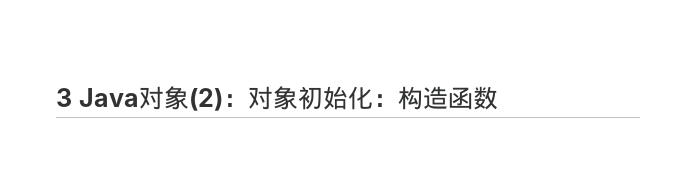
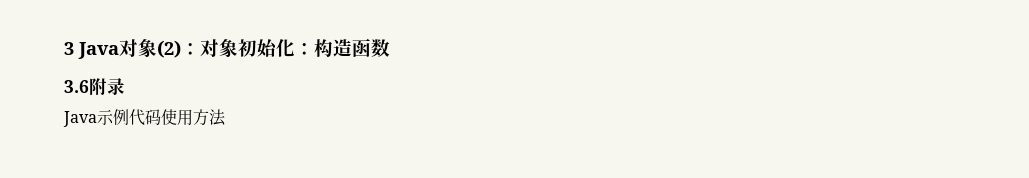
(498, 98) none -> [64,78,125,96] [63,109,226,127] // 3.6附录 // Java示例代码使用方法

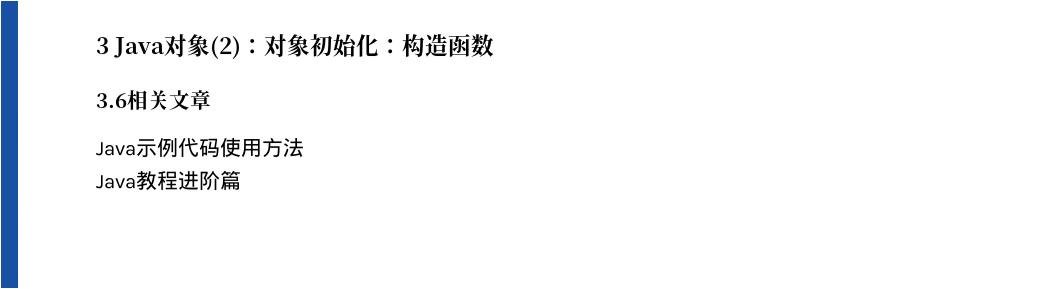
[89,78,125,96] 附录 -> [126,90,211,111] 相关文章
(226, 117) none -> [96,170,242,191] // Java教程进阶篇

